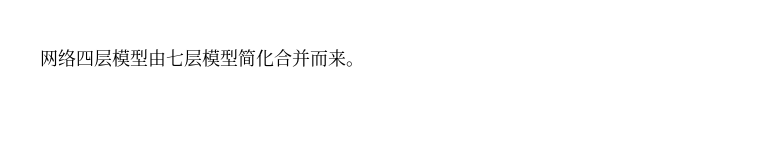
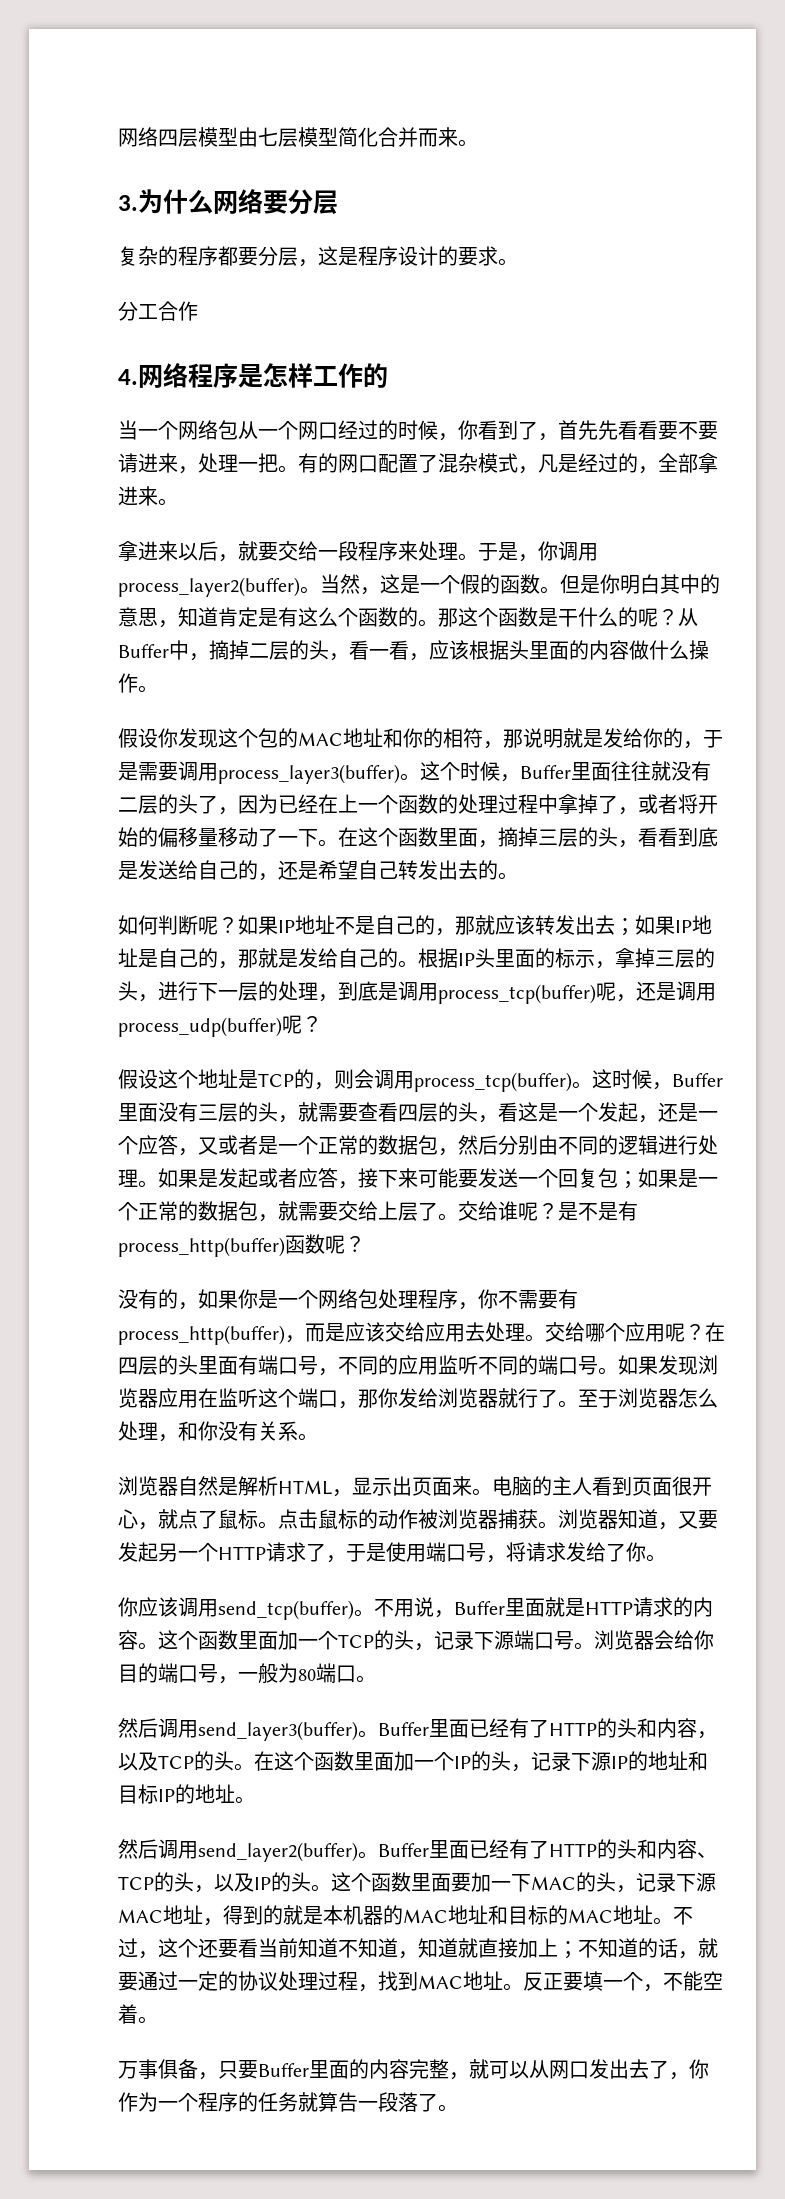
(364, 64) none -> [118,189,338,215] [118,246,518,267] [118,301,198,321] [118,363,388,388] [118,420,718,441] [118,453,718,474] [118,486,178,506] [118,541,598,562] [118,574,720,597] [118,607,698,628] [118,640,709,661] [118,673,158,693] [118,728,723,749] [118,761,711,784] [118,794,718,815] [118,827,718,848] [118,860,518,881] [118,915,712,936] [118,948,715,969] [118,981,716,1004] [118,1015,322,1037] [118,1069,723,1092] [118,1102,718,1123] [118,1135,718,1156] [118,1168,718,1189] [118,1201,638,1222] [118,1234,365,1257] [118,1289,578,1310] [118,1322,725,1345] [118,1355,718,1376] [118,1388,718,1409] [118,1421,318,1442] [118,1476,712,1497] [118,1509,718,1530] [118,1542,666,1563] [118,1597,713,1620] [118,1630,714,1651] [118,1663,376,1684] [118,1718,717,1741] [118,1751,708,1772] [118,1784,255,1804] [118,1839,717,1862] [118,1872,716,1893] [118,1905,693,1926] [118,1938,718,1959] [118,1971,723,1992] [118,2004,158,2024] [118,2059,709,2080] [118,2092,458,2112] // 3.为什么网络要分层 // 复杂的程序都要分层，这是程序设计的要求。 // 分工合作 // 4.网络程序是怎样工作的 // 当一个网络包从一个网口经过的时候，你看到了，首先先看看要不要请进来，处理一把。有的网口配置了混杂模式，凡是经过的，全部拿进来。 // 拿进来以后，就要交给一段程序来处理。于是，你调用process_layer2(buffer)。当然，这是一个假的函数。但是你明白其中的意思，知道肯定是有这么个函数的。那这个函数是干什么的呢？从Buffer中，摘掉二层的头，看一看，应该根据头里面的内容做什么操作。 // 假设你发现这个包的MAC地址和你的相符，那说明就是发给你的，于是需要调用process_layer3(buffer)。这个时候，Buffer里面往往就没有二层的头了，因为已经在上一个函数的处理过程中拿掉了，或者将开始的偏移量移动了一下。在这个函数里面，摘掉三层的头，看看到底是发送给自己的，还是希望自己转发出去的。 // 如何判断呢？如果IP地址不是自己的，那就应该转发出去；如果IP地址是自己的，那就是发给自己的。根据IP头里面的标示，拿掉三层的头，进行下一层的处理，到底是调用process_tcp(buffer)呢，还是调用process_udp(buffer)呢？ // 假设这个地址是TCP的，则会调用process_tcp(buffer)。这时候，Buffer里面没有三层的头，就需要查看四层的头，看这是一个发起，还是一个应答，又或者是一个正常的数据包，然后分别由不同的逻辑进行处理。如果是发起或者应答，接下来可能要发送一个回复包；如果是一个正常的数据包，就需要交给上层了。交给谁呢？是不是有process_http(buffer)函数呢？ // 没有的，如果你是一个网络包处理程序，你不需要有process_http(buffer)，而是应该交给应用去处理。交给哪个应用呢？在四层的头里面有端口号，不同的应用监听不同的端口号。如果发现浏览器应用在监听这个端口，那你发给浏览器就行了。至于浏览器怎么处理，和你没有关系。 // 浏览器自然是解析HTML，显示出页面来。电脑的主人看到页面很开心，就点了鼠标。点击鼠标的动作被浏览器捕获。浏览器知道，又要发起另一个HTTP请求了，于是使用端口号，将请求发给了你。 // 你应该调用send_tcp(buffer)。不用说，Buffer里面就是HTTP请求的内容。这个函数里面加一个TCP的头，记录下源端口号。浏览器会给你目的端口号，一般为80端口。 // 然后调用send_layer3(buffer)。Buffer里面已经有了HTTP的头和内容，以及TCP的头。在这个函数里面加一个IP的头，记录下源IP的地址和目标IP的地址。 // 然后调用send_layer2(buffer)。Buffer里面已经有了HTTP的头和内容、TCP的头，以及IP的头。这个函数里面要加一下MAC的头，记录下源MAC地址，得到的就是本机器的MAC地址和目标的MAC地址。不过，这个还要看当前知道不知道，知道就直接加上；不知道的话，就要通过一定的协议处理过程，找到MAC地址。反正要填一个，不能空着。 // 万事俱备，只要Buffer里面的内容完整，就可以从网口发出去了，你作为一个程序的任务就算告一段落了。

